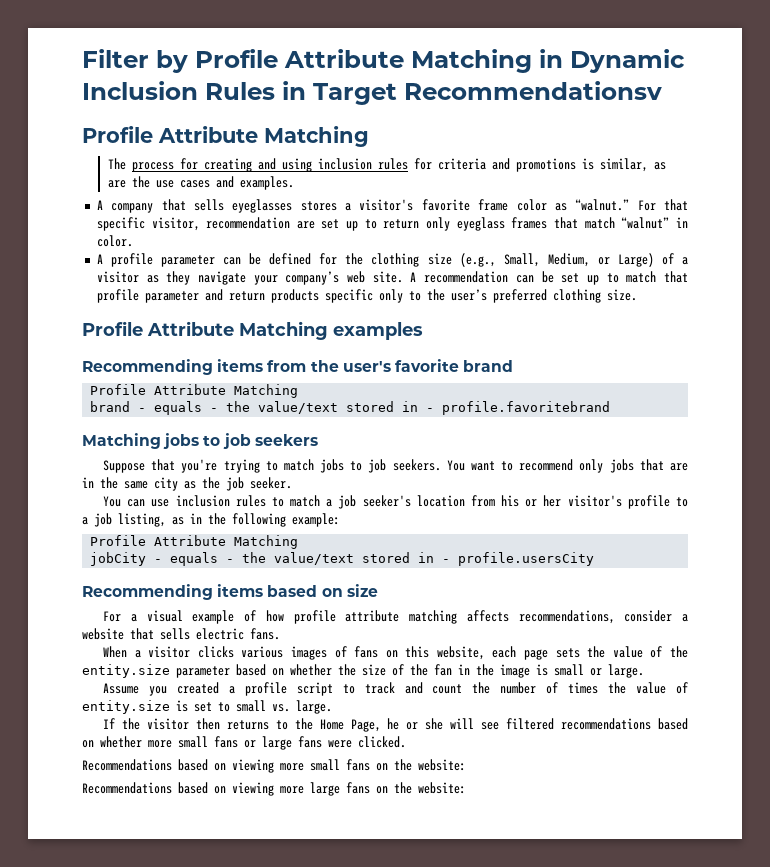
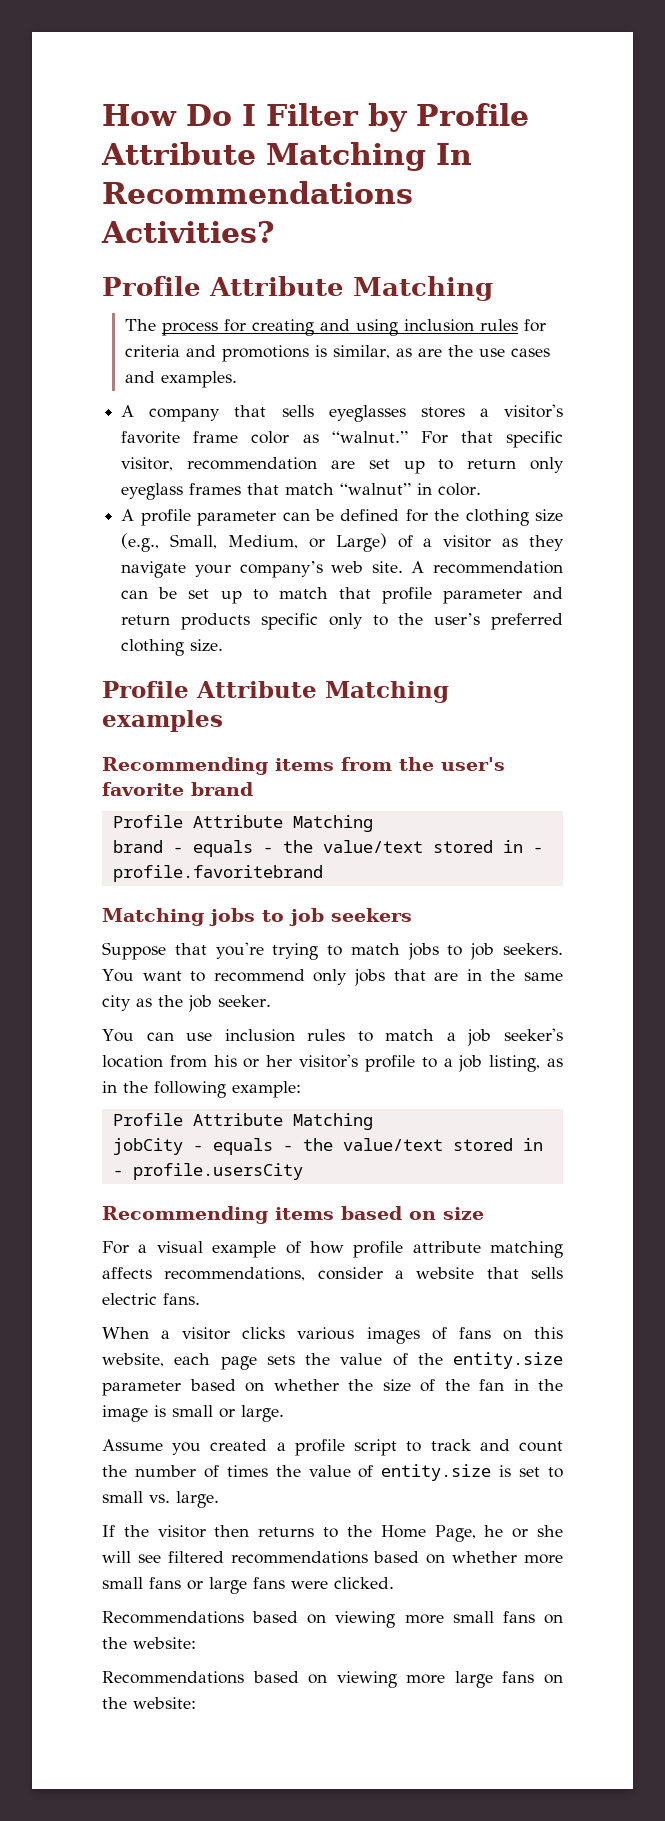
(82, 58) none -> [102,104,256,126] How Do I
[539,49,685,73] [82,81,662,105] in Dynamic Inclusion Rules in Target Recommendationsv -> [435,143,472,165] [102,181,413,204] [101,221,275,243] In Recommendations Activities?

